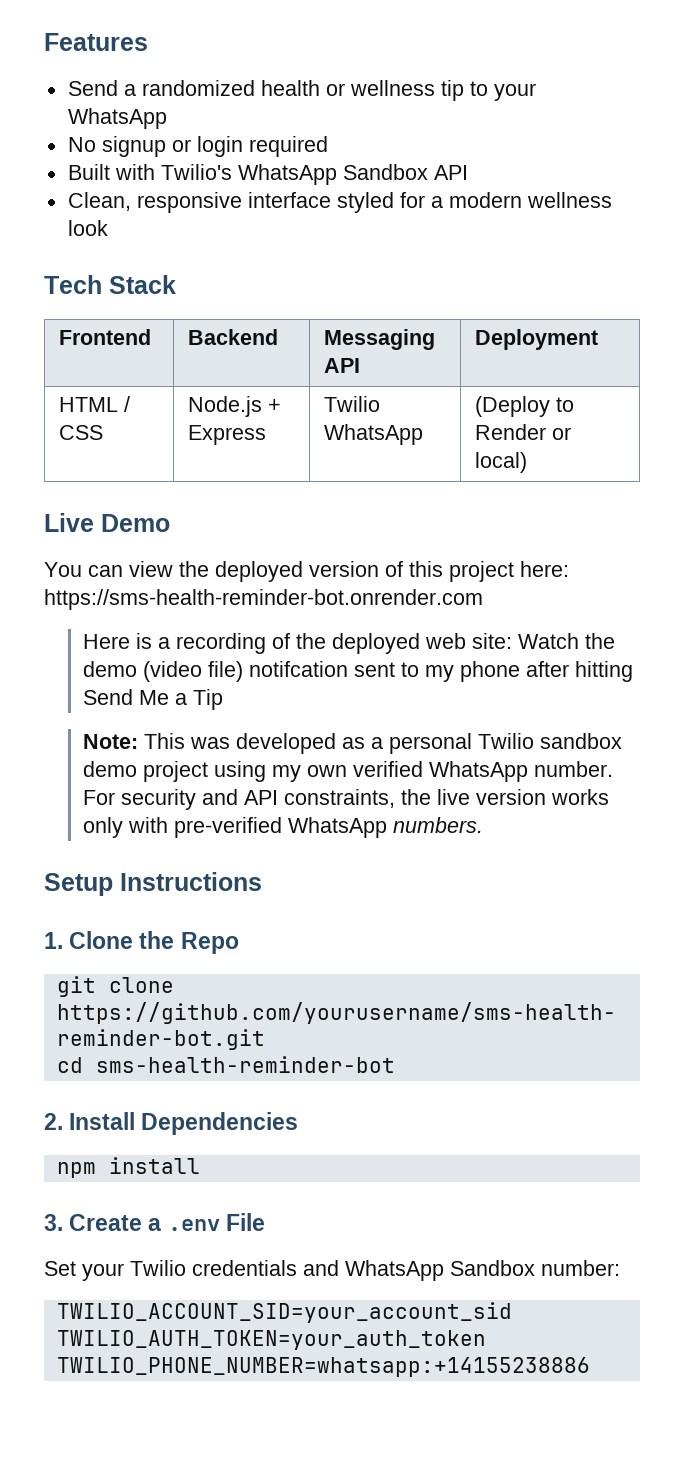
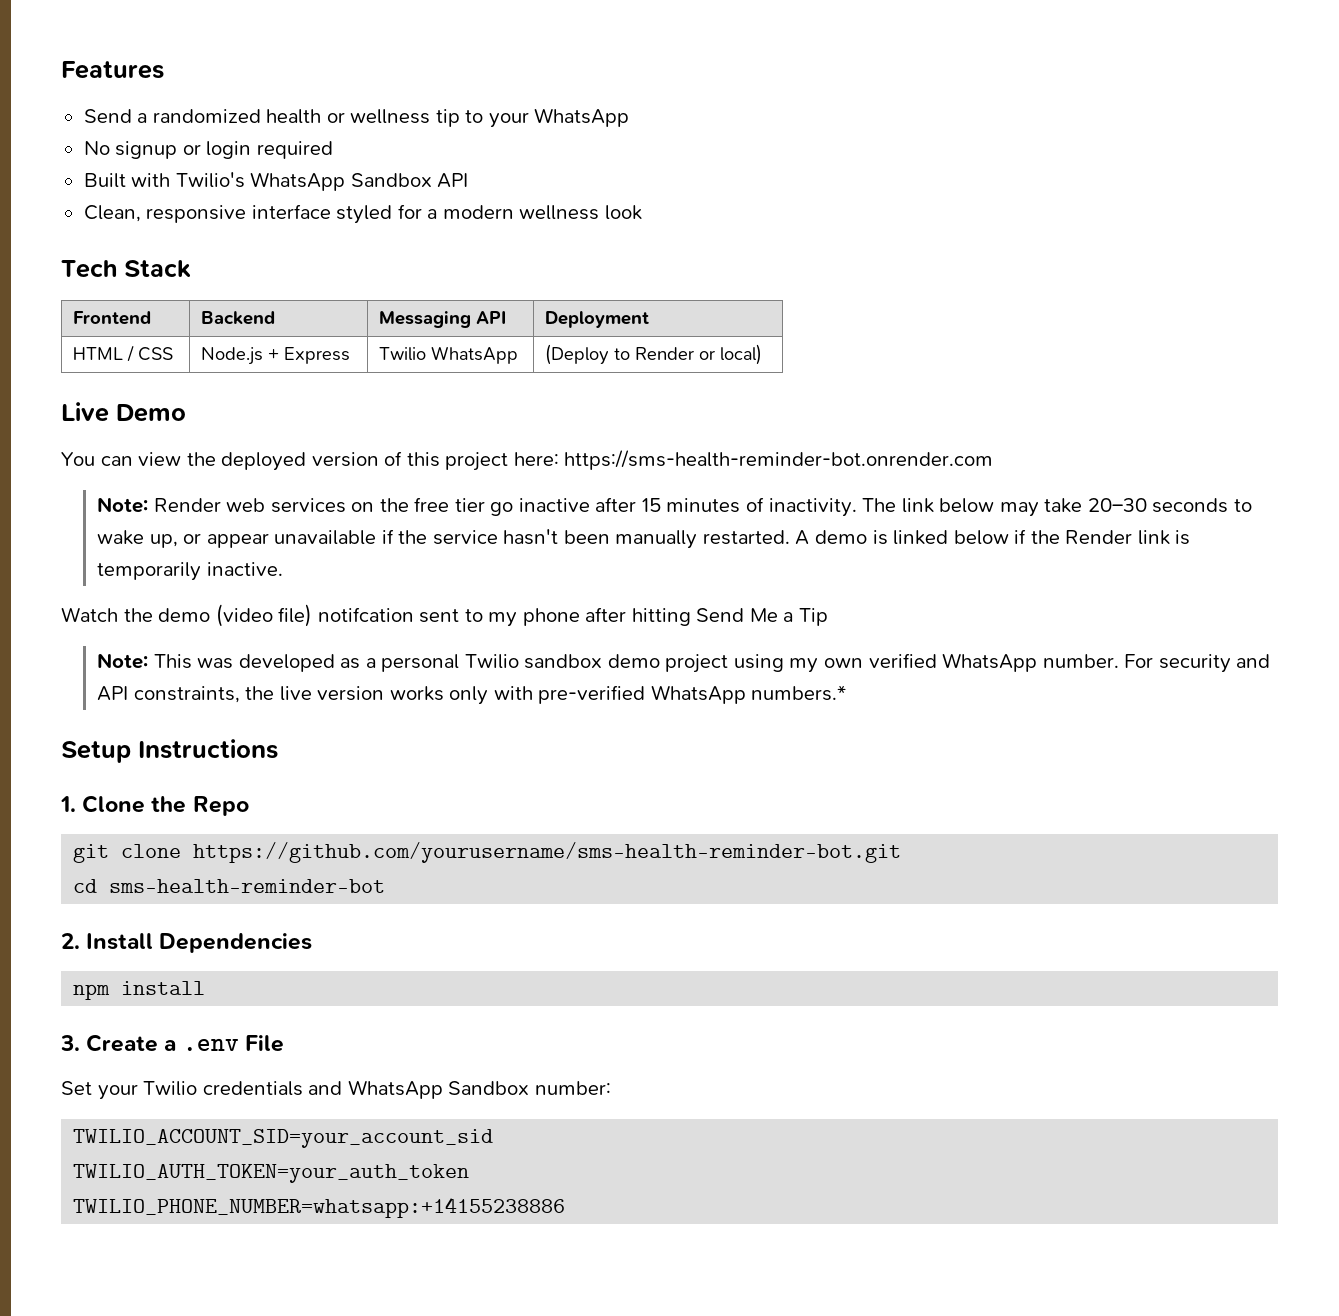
[82,633,512,654] Here is a recording of the deployed web site: -> [97,497,1252,517] [97,529,1191,549] [97,562,283,581] Note: Render web services on the free tier go inactive after 15 minutes of inactivity. The link below may take 20–30 seconds to wake up, or appear unavailable if the service hasn't been manually restarted. A demo is linked below if the Render link is temporarily inactive. //
[392,817,483,833] numbers. -> [751,685,847,701] numbers.*

